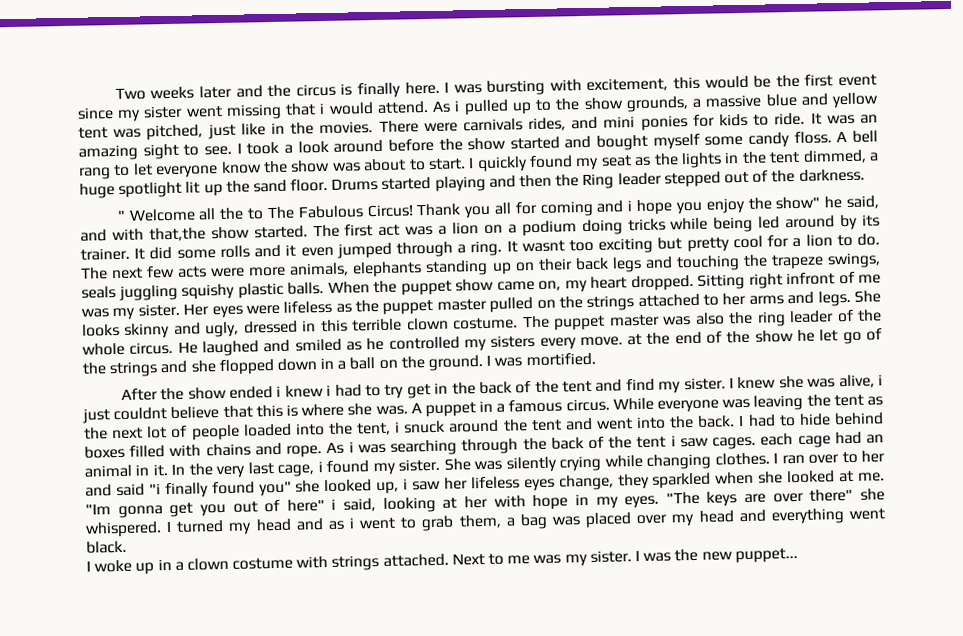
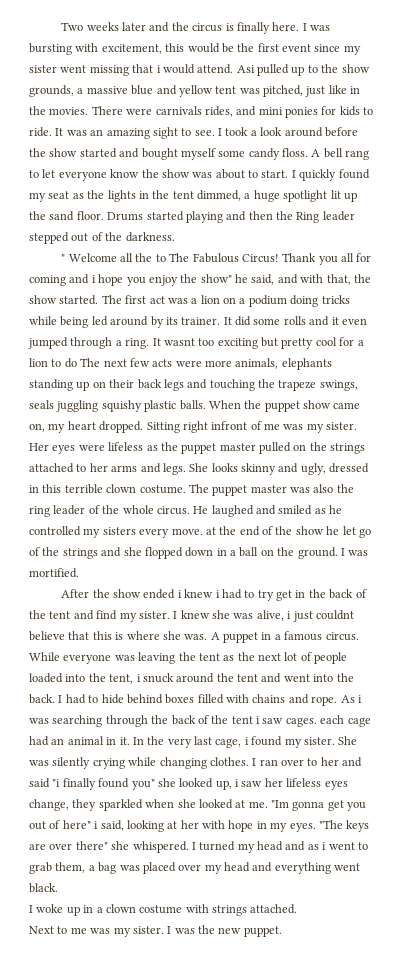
[432,100,461,113] As i -> [236,65,255,73] Asi
[148,227,206,242] that,the -> [326,274,371,285] that, the
[857,233,881,246] do. -> [64,358,77,368] do
(449, 560) none -> (298, 909) //
[734,547,798,564] puppet... -> [243,926,282,937] puppet.

